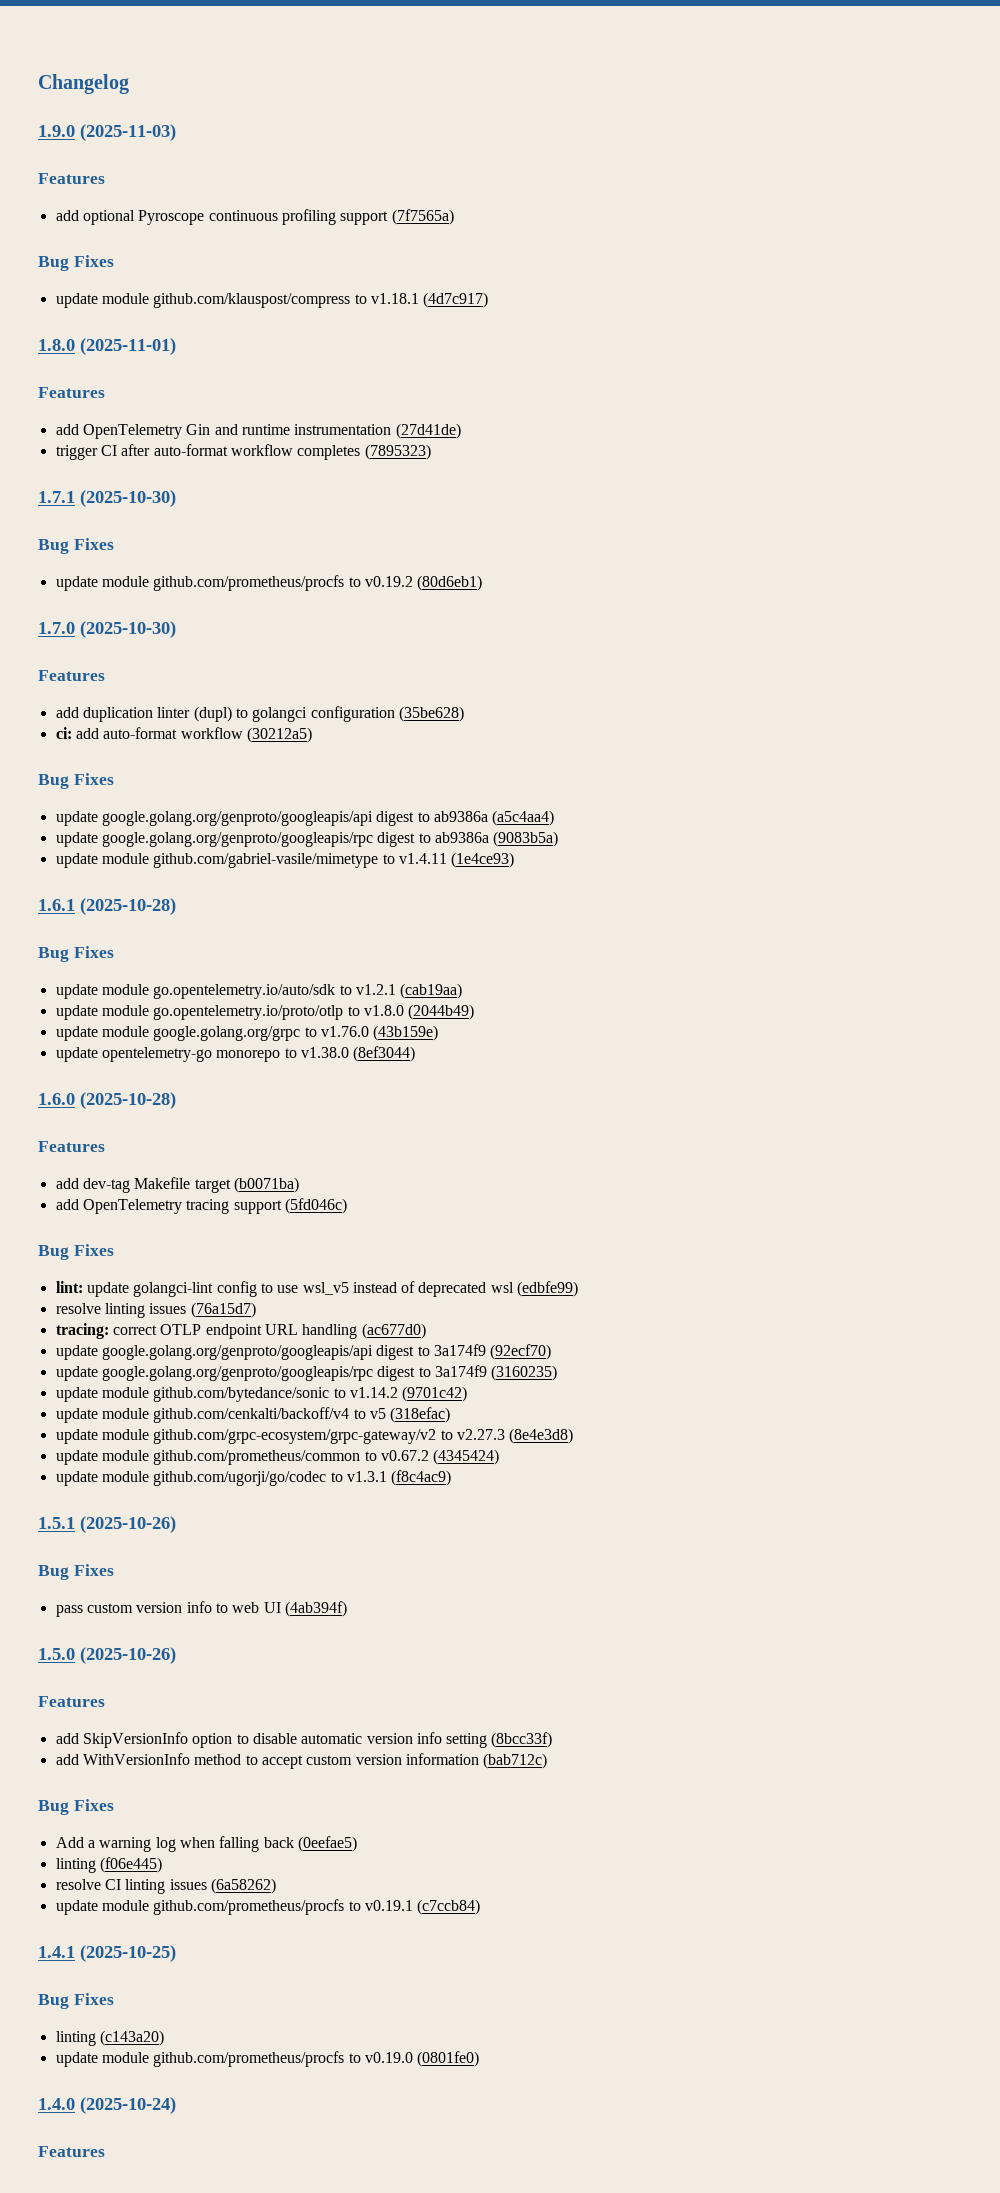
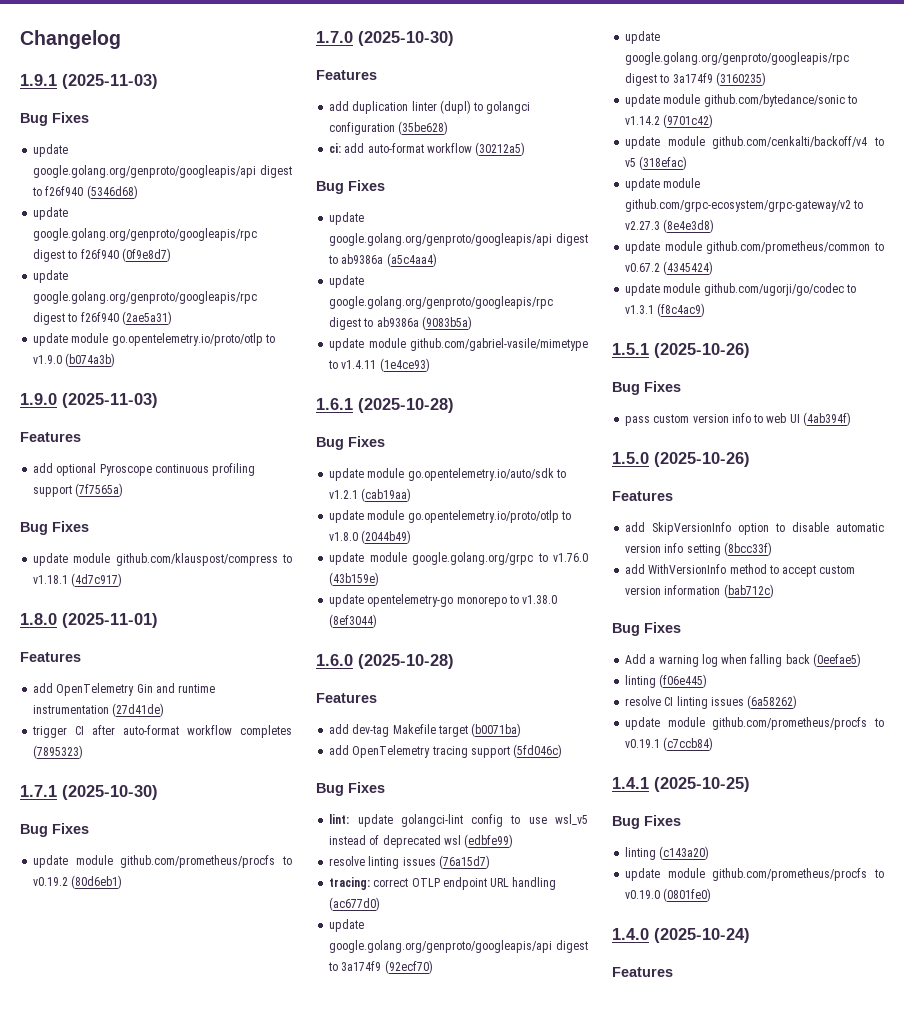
(129, 84) none -> [20,74,158,89] [20,112,89,126] [33,144,69,157] [33,165,292,178] [32,185,138,199] [33,207,69,220] [33,228,258,241] [33,248,171,262] [33,270,69,283] [33,291,258,304] [33,311,172,325] [33,333,275,346] [33,353,116,367] // 1.9.1 (2025-11-03) // Bug Fixes // update google.golang.org/genproto/googleapis/api digest to f26f940 (5346d68) // update google.golang.org/genproto/googleapis/rpc digest to f26f940 (0f9e8d7) // update google.golang.org/genproto/googleapis/rpc digest to f26f940 (2ae5a31) // update module go.opentelemetry.io/proto/otlp to v1.9.0 (b074a3b)

